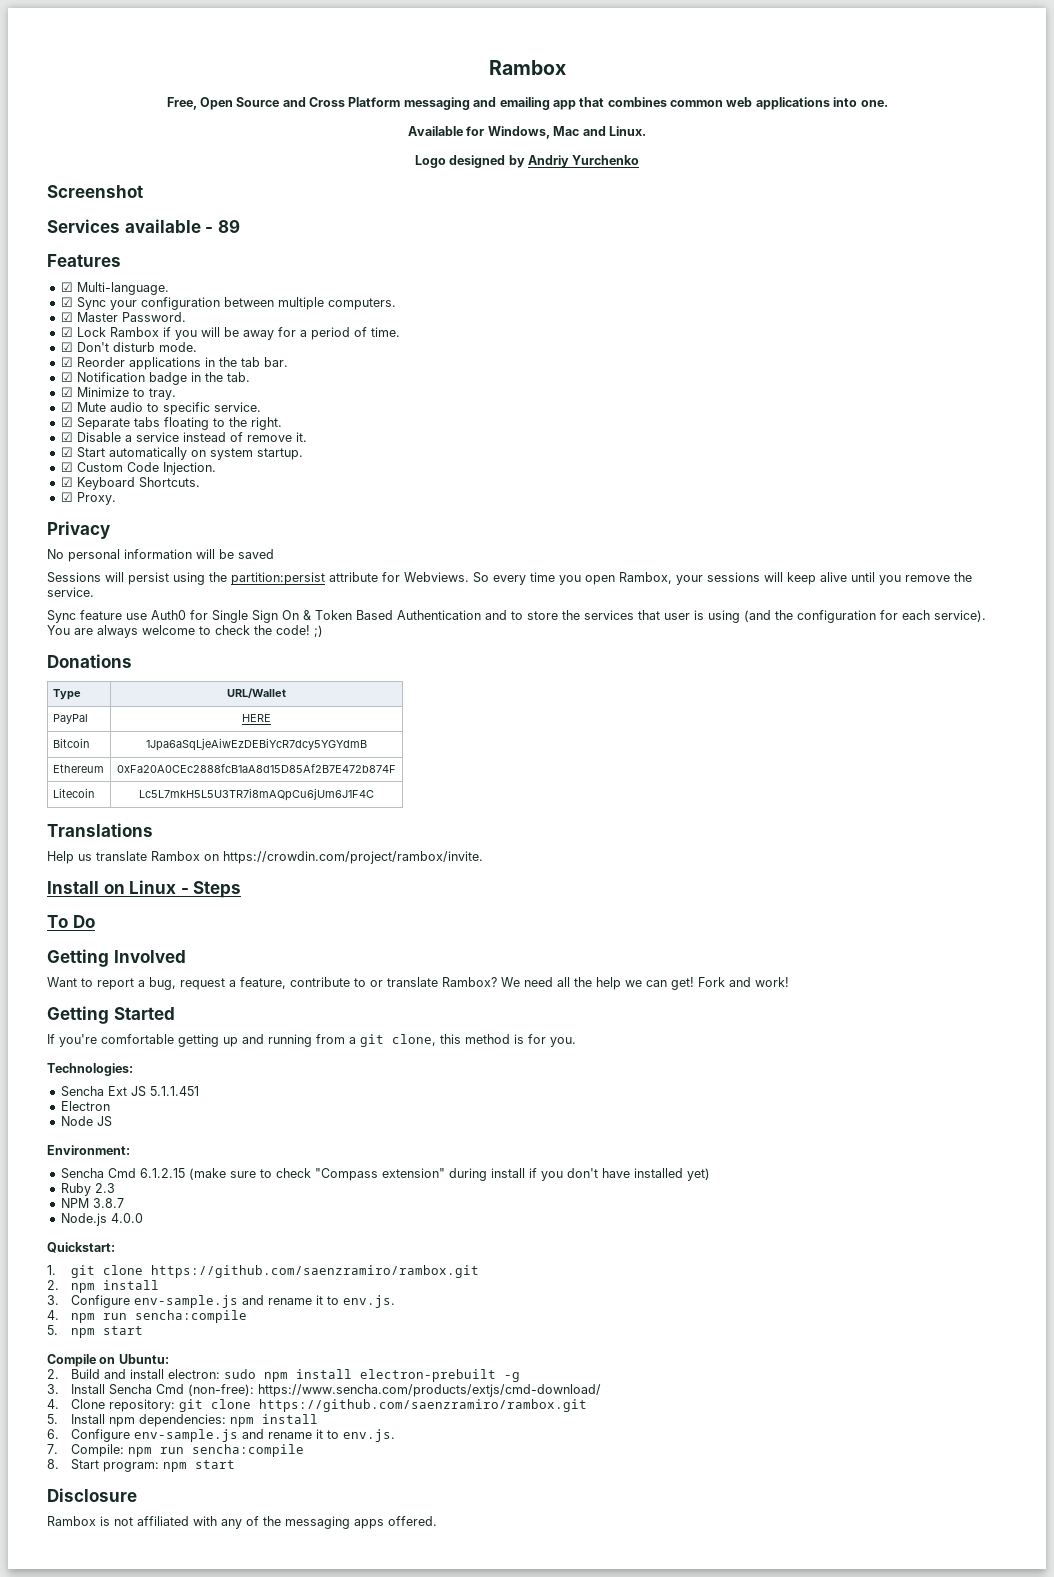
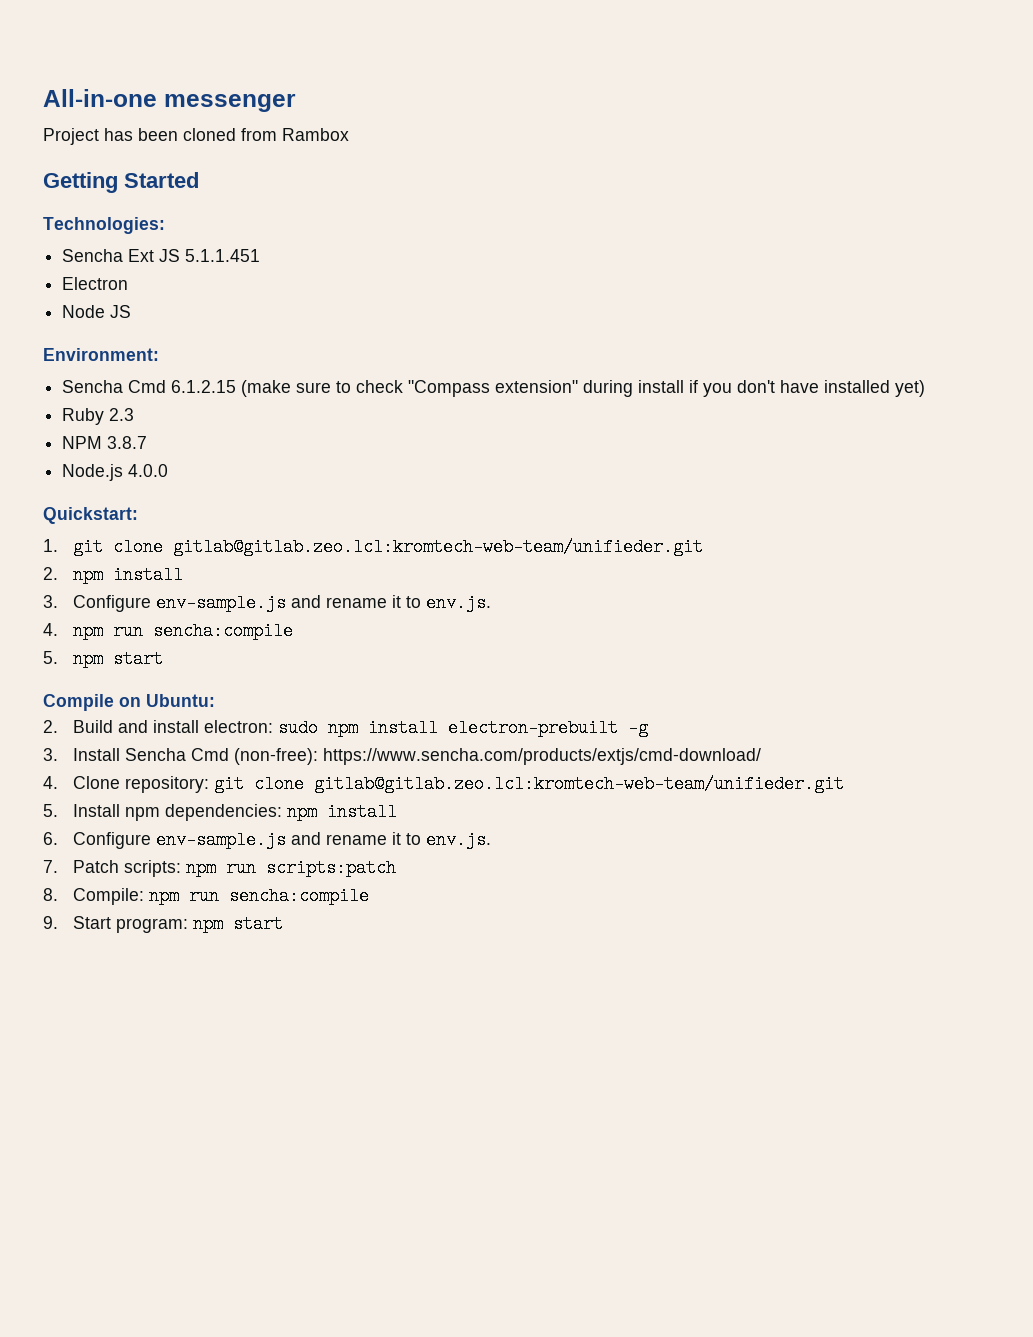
[488,60,566,75] [166,97,888,110] [408,126,646,139] [414,155,640,168] [47,185,143,198] [47,219,240,233] [47,254,121,267] [60,282,169,295] [60,297,396,310] [60,312,186,322] [60,327,400,340] [60,342,197,352] [60,357,288,370] [60,372,250,385] [60,387,176,400] [60,402,261,415] [60,417,282,430] [60,432,307,442] [60,447,303,460] [60,462,216,475] [60,477,200,490] [60,492,116,505] [47,521,110,539] [47,549,274,562] [47,572,972,585] [47,587,94,597] [47,610,986,623] [47,625,323,638] [47,654,132,668] [52,689,81,700] [227,688,286,698] [52,714,88,724] [242,714,271,722] [52,738,90,748] [146,738,367,751] [52,764,104,773] [117,764,396,773] [52,788,95,798] [139,788,374,801] [47,823,153,837] [47,851,483,864] [47,880,242,898] [47,915,95,928] [47,949,186,967] [47,977,789,990] [47,1006,175,1024] [47,1034,576,1047] Rambox // Free, Open Source and Cross Platform messaging and emailing app that combines common web applications into one. // Available for Windows, Mac and Linux. // Logo designed by Andriy Yurchenko // Screenshot // Services available - 89 // Features // ☑ Multi-language. // ☑ Sync your configuration between multiple computers. // ☑ Master Password. // ☑ Lock Rambox if you will be away for a period of time. // ☑ Don't disturb mode. // ☑ Reorder applications in the tab bar. // ☑ Notification badge in the tab. // ☑ Minimize to tray. // ☑ Mute audio to specific service. // ☑ Separate tabs floating to the right. // ☑ Disable a service instead of remove it. // ☑ Start automatically on system startup. // ☑ Custom Code Injection. // ☑ Keyboard Shortcuts. // ☑ Proxy. // Privacy // No personal information will be saved // Sessions will persist using the partition:persist attribute for Webviews. So every time you open Rambox, your sessions will keep alive until you remove the service. // Sync feature use Auth0 for Single Sign On & Token Based Authentication and to store the services that user is using (and the configuration for each service). You are always welcome to check the code! ;) // Donations // Type | URL/Wallet // PayPal | HERE // Bitcoin | 1Jpa6aSqLjeAiwEzDEBiYcR7dcy5YGYdmB // Ethereum | 0xFa20A0CEc2888fcB1aA8d15D85Af2B7E472b874F // Litecoin | Lc5L7mkH5L5U3TR7i8mAQpCu6jUm6J1F4C // Translations // Help us translate Rambox on https://crowdin.com/project/rambox/invite. // Install on Linux - Steps // To Do // Getting Involved // Want to report a bug, request a feature, contribute to or translate Rambox? We need all the help we can get! Fork and work! // Getting Started // If you're comfortable getting up and running from a git clone, this method is for you. -> [43,89,296,112] [43,128,349,145] [43,172,199,193] All-in-one messenger // Project has been cloned from Rambox // Getting Started
[151,1265,480,1278] https://github.com/saenzramiro/rambox.git -> [172,538,703,556] gitlab@gitlab.zeo.lcl:kromtech-web-team/unifieder.git
[259,1399,588,1412] https://github.com/saenzramiro/rambox.git -> [313,775,844,793] gitlab@gitlab.zeo.lcl:kromtech-web-team/unifieder.git
(58, 1449) none -> [72,859,396,877] [43,888,58,901] Patch scripts: npm run scripts:patch // 8.
[47,1459,59,1469] 8. -> [43,916,58,929] 9.
[47,1488,137,1502] [47,1516,437,1529] // Disclosure // Rambox is not affiliated with any of the messaging apps offered. -> (283, 924) none

